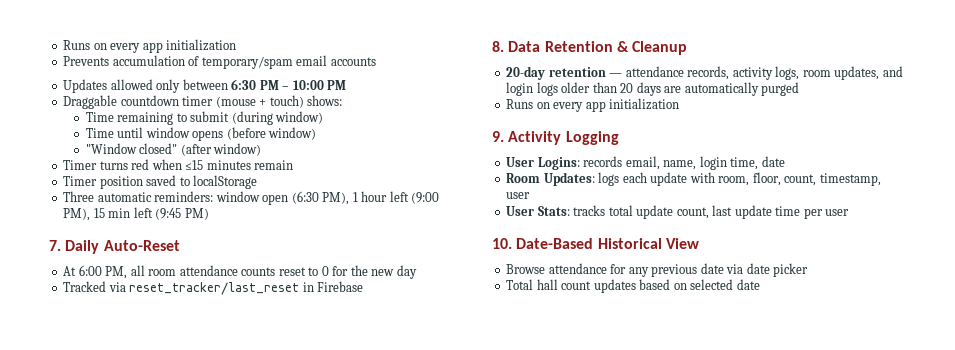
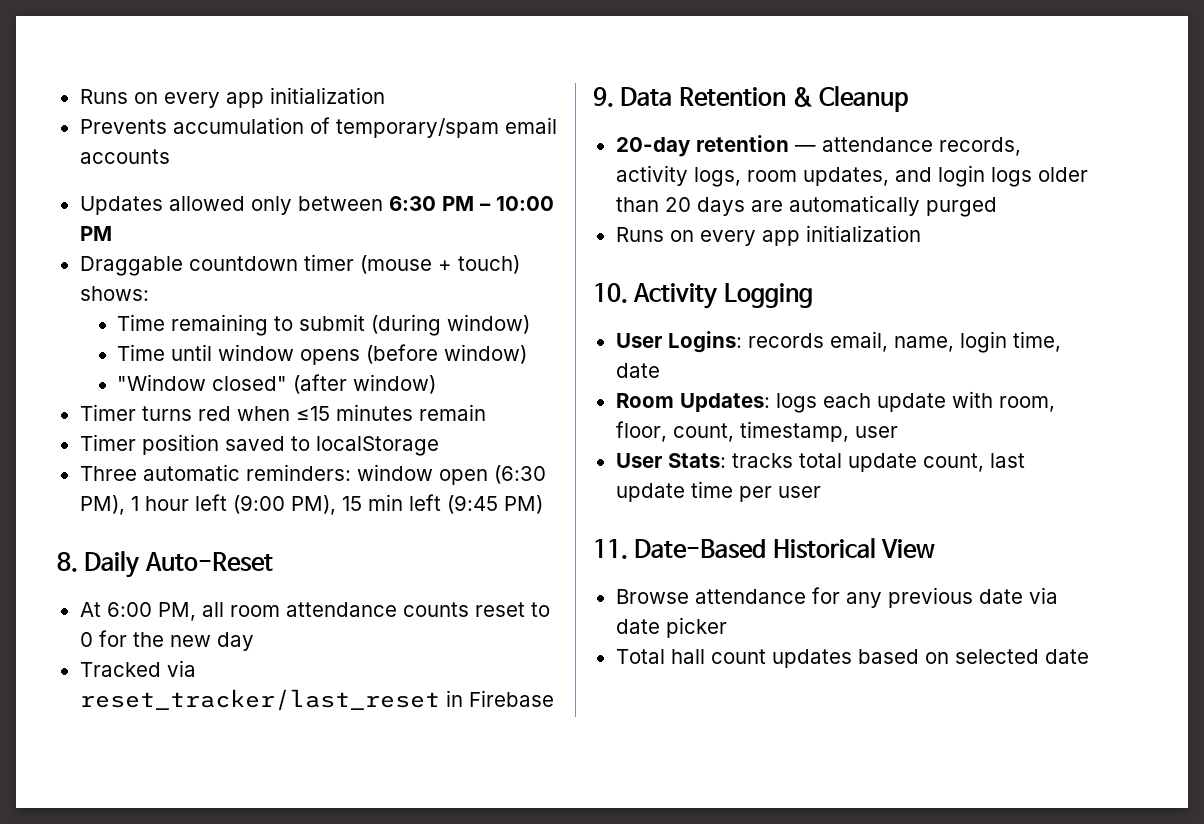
[49,240,61,251] 7. -> [57,552,78,572] 8.
[492,41,504,52] 8. -> [593,87,614,107] 9.
[492,131,504,142] 9. -> [593,283,628,303] 10.
[492,238,512,249] 10. -> [593,539,628,559] 11.

